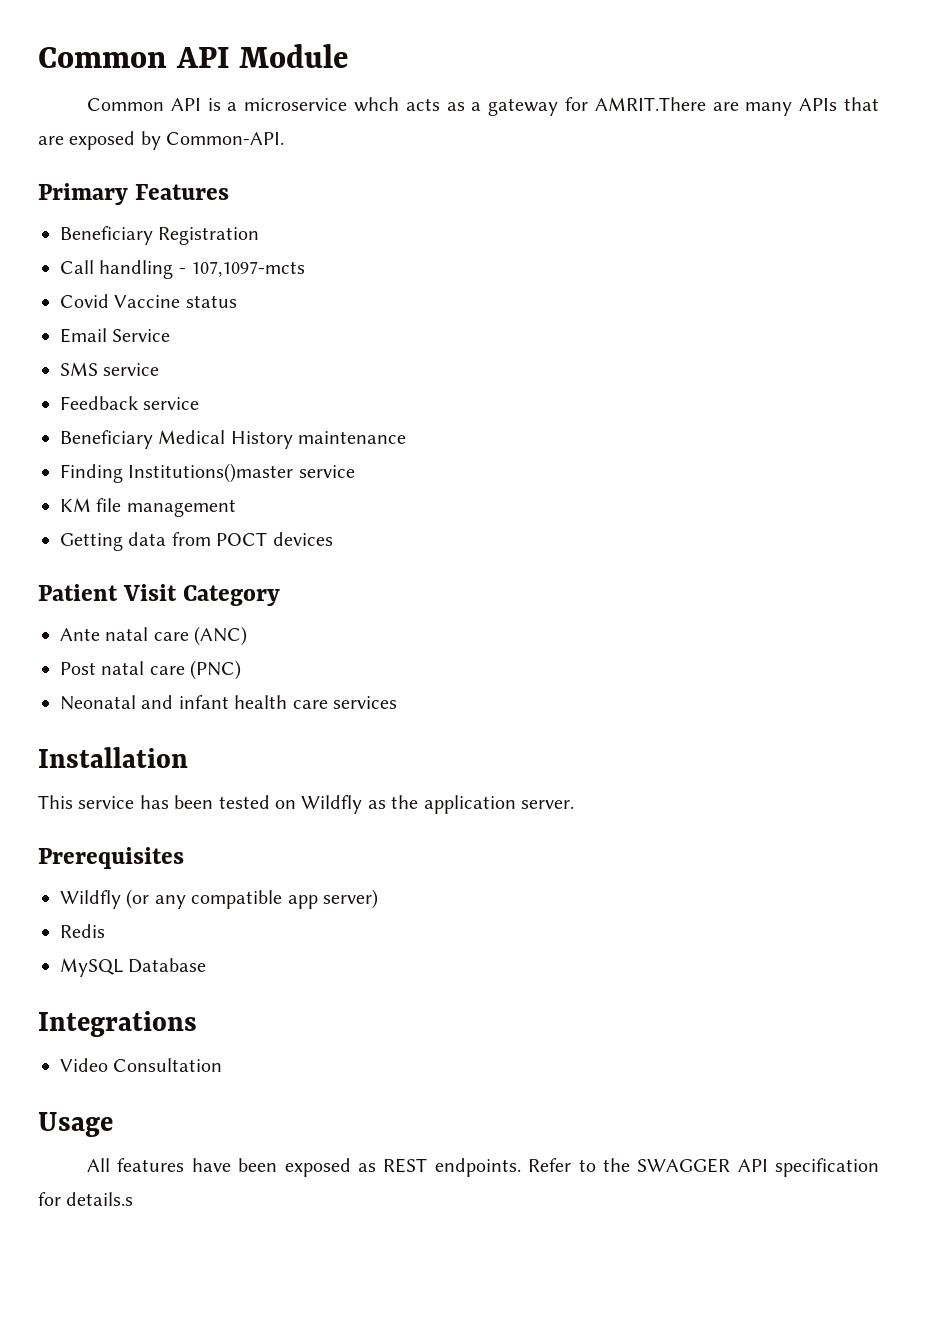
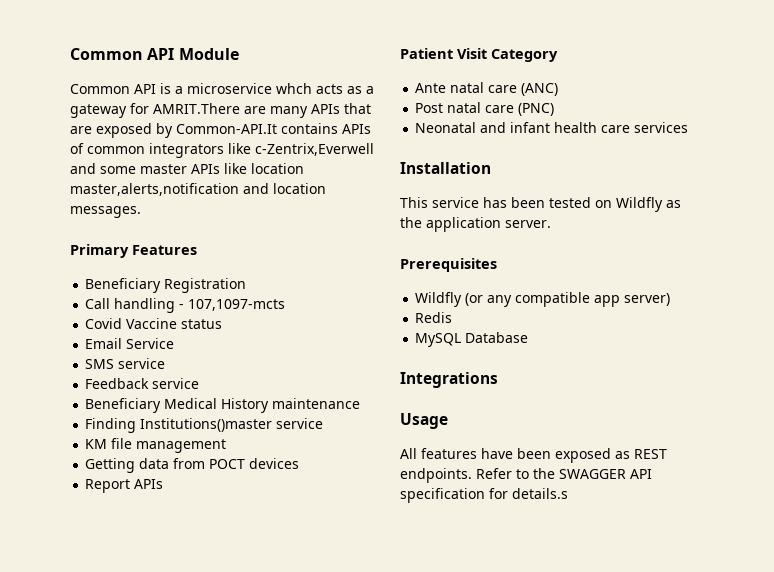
[166,132,285,145] Common-API. -> [176,123,371,134] [70,143,374,158] [70,163,304,174] [70,183,326,196] [70,206,141,218] Common-API.It contains APIs of common integrators like c-Zentrix,Everwell and some master APIs like location master,alerts,notification and location messages.
(333, 539) none -> [85,479,164,493] // Report APIs
[60,1058,223,1072] // Video Consultation -> (498, 380) none

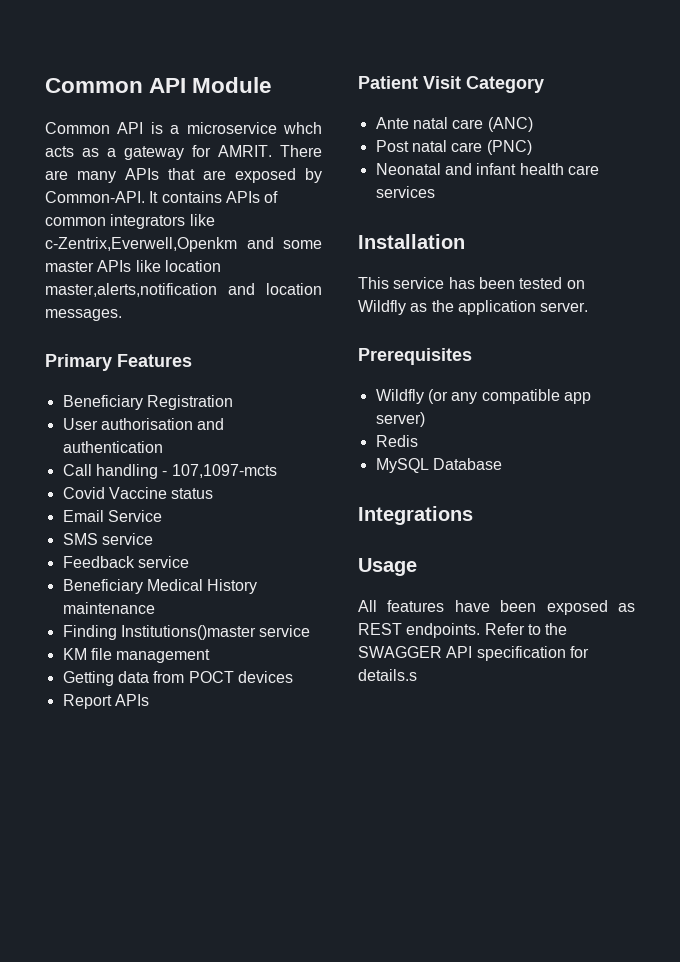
[153,103,240,114] AMRIT.There -> [218,145,322,157] AMRIT. There
[176,124,277,134] Common-API.It -> [45,191,159,203] Common-API. It
[255,143,374,156] c-Zentrix,Everwell -> [45,237,237,252] c-Zentrix,Everwell,Openkm
(247, 285) none -> [62,418,225,430] [62,441,163,453] // User authorisation and authentication

